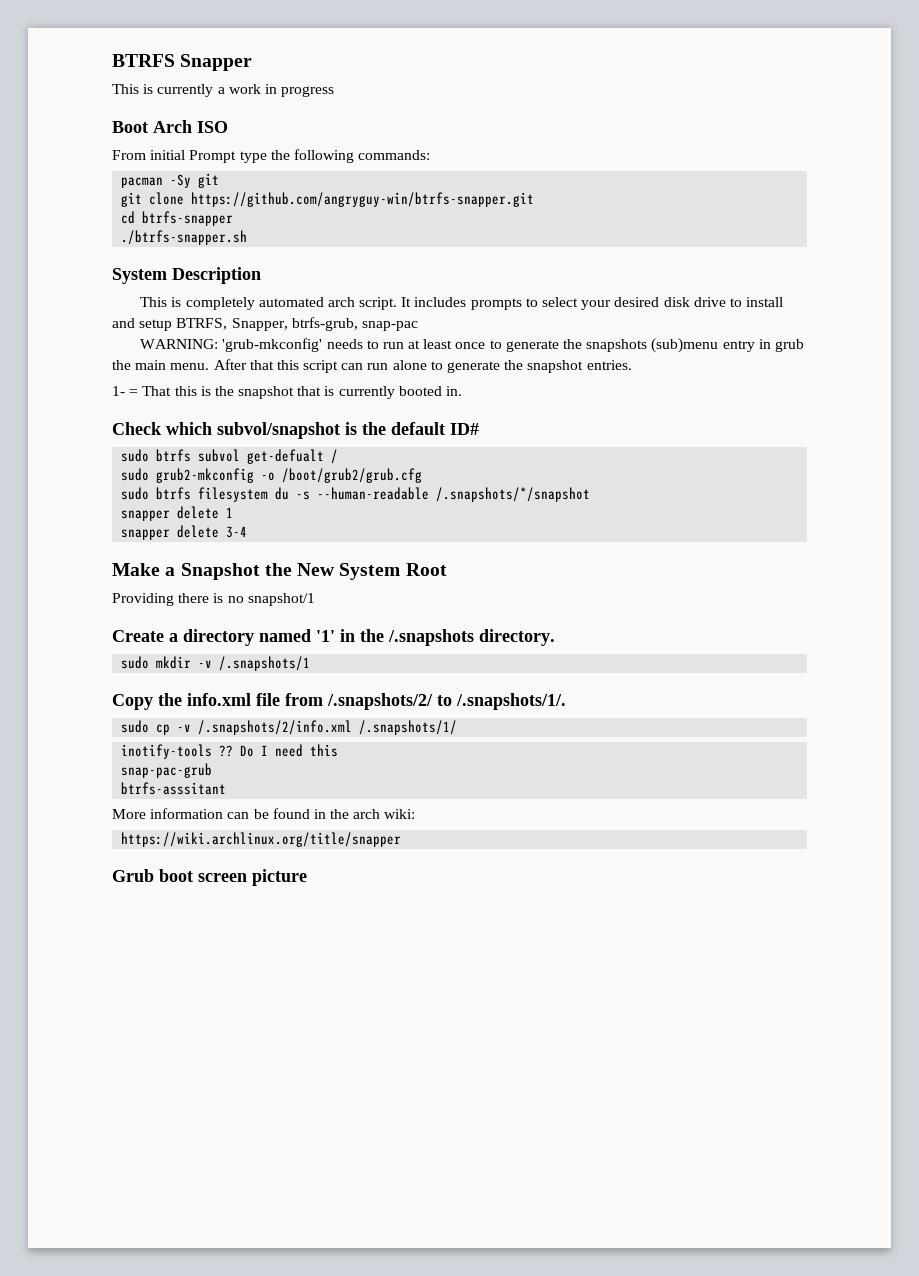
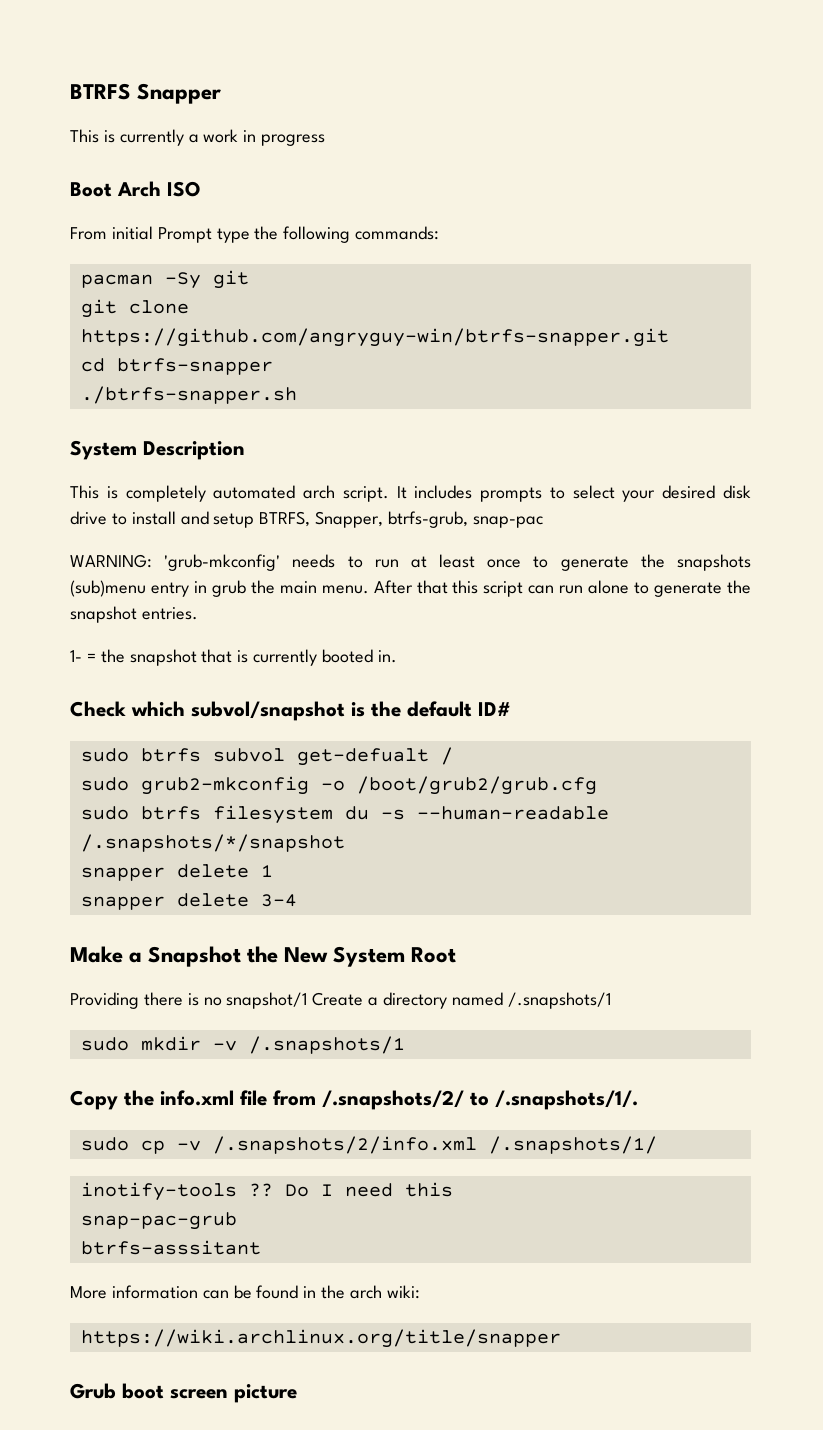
[142,386,211,396] That this is -> (96, 657) none
(315, 599) // -> (308, 1000) none
[316,629,555,646] '1' in the /.snapshots directory. -> [507,992,611,1009] /.snapshots/1

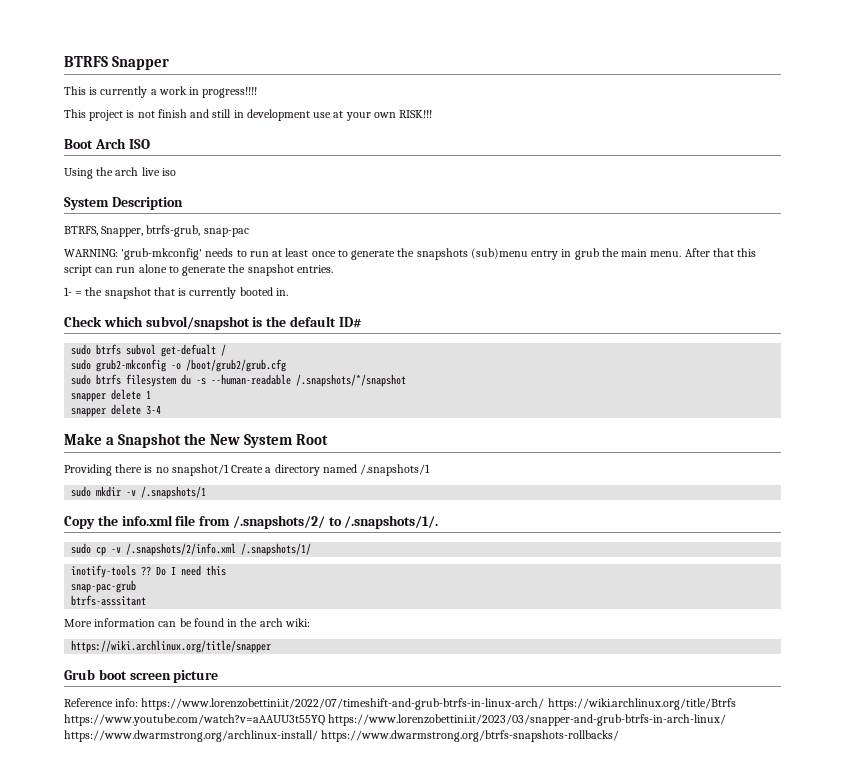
[261,134,326,146] [70,181,201,197] [70,226,440,243] [80,270,249,289] [80,299,189,318] [80,328,669,347] [80,358,273,375] [80,386,297,404] [70,440,245,460] [70,485,751,502] [70,511,255,528] progress // Boot Arch ISO // From initial Prompt type the following commands: // pacman -Sy git // git clone https://github.com/angryguy-win/btrfs-snapper.git // cd btrfs-snapper // ./btrfs-snapper.sh // System Description // This is completely automated arch script. It includes prompts to select your desired disk drive to install and setup -> [202,87,258,98] [64,109,433,121] [64,138,150,149] [64,167,176,179] [64,197,183,210] progress!!!! // This project is not finish and still in development use at your own RISK!!! // Boot Arch ISO // Using the arch live iso // System Description //
(297, 1393) none -> [64,698,736,710] [64,714,727,726] [64,730,620,742] // Reference info: https://www.lorenzobettini.it/2022/07/timeshift-and-grub-btrfs-in-linux-arch/ https://wiki.archlinux.org/title/Btrfs https://www.youtube.com/watch?v=aAAUU3t55YQ https://www.lorenzobettini.it/2023/03/snapper-and-grub-btrfs-in-arch-linux/ https://www.dwarmstrong.org/archlinux-install/ https://www.dwarmstrong.org/btrfs-snapshots-rollbacks/

